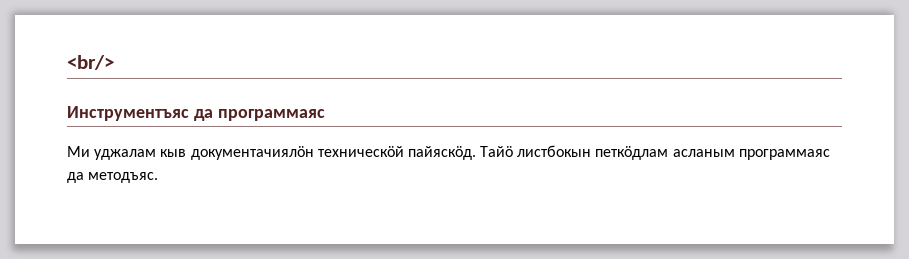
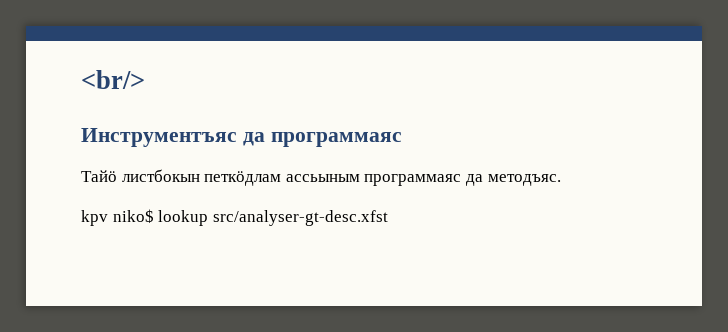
[67,146,476,160] Ми уджалам кыв документачиялӧн техническӧй пайяскӧд. -> (402, 139) none
[672,149,735,157] асланым -> [285,174,360,182] ассьыным
(159, 177) none -> [81,209,388,226] // kpv niko$ lookup src/analyser-gt-desc.xfst

